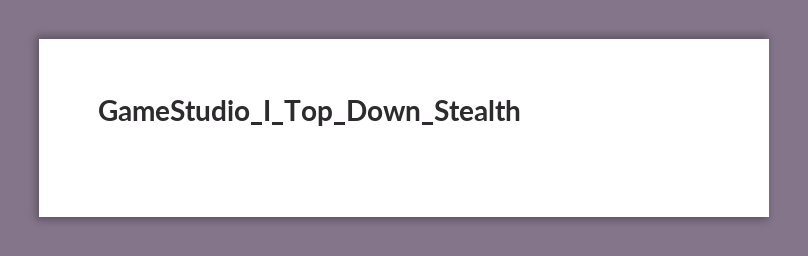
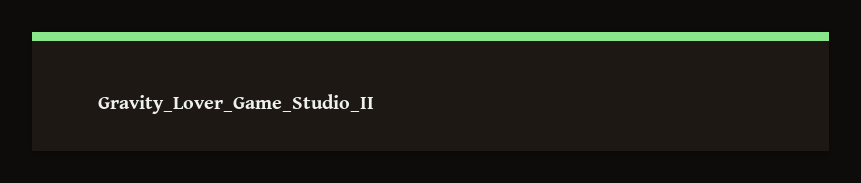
[98,100,521,126] GameStudio_I_Top_Down_Stealth -> [98,94,374,114] Gravity_Lover_Game_Studio_II

